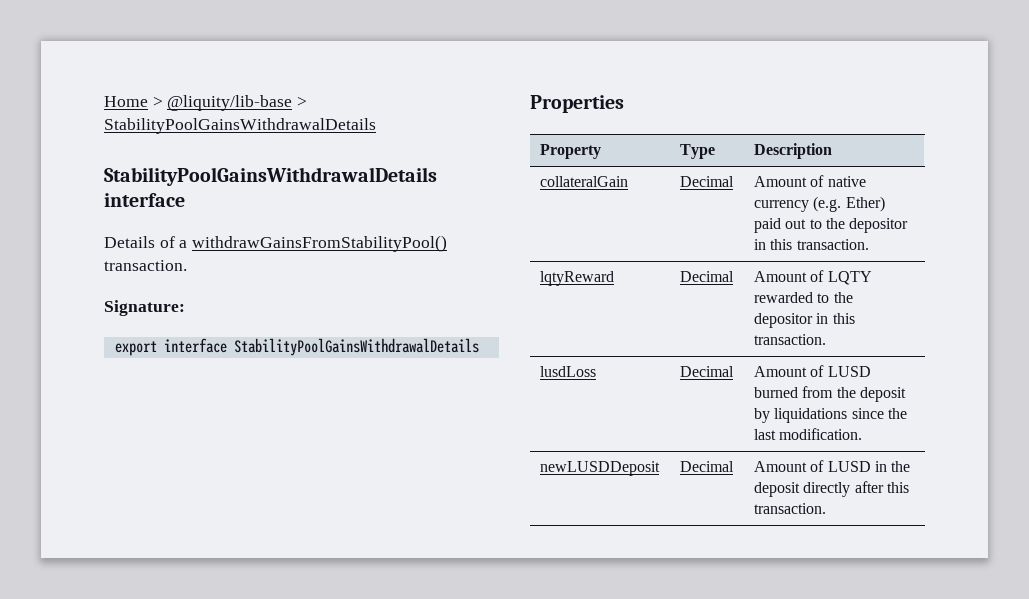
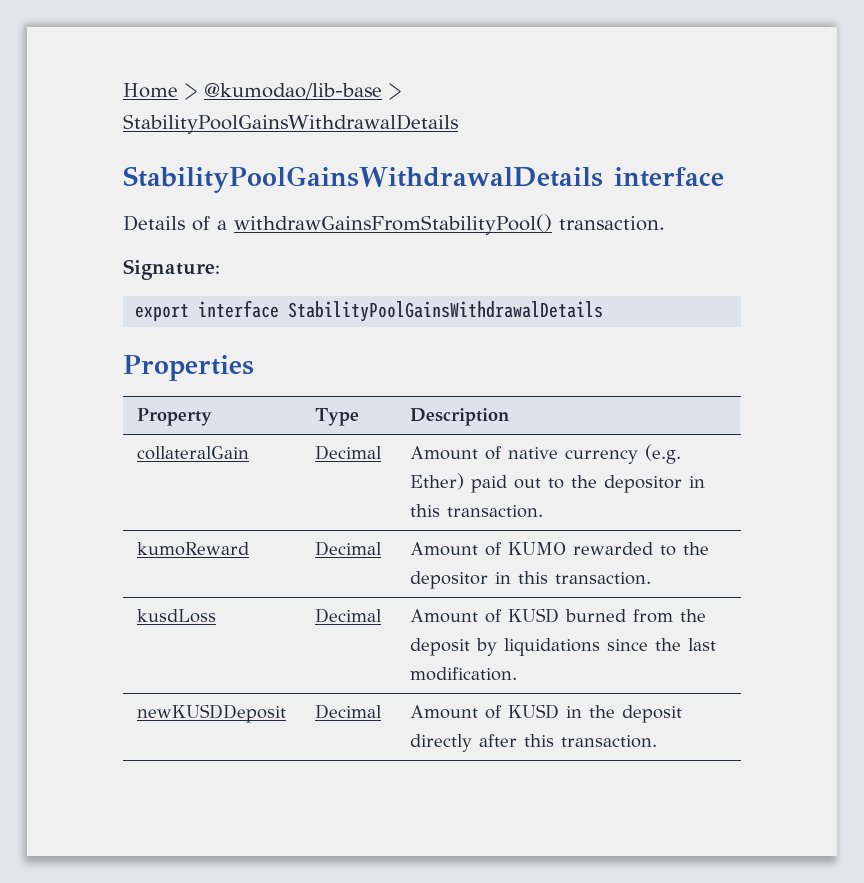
[167,95,293,111] @liquity/lib-base -> [204,83,382,99] @kumodao/lib-base
[540,271,615,286] [680,271,735,282] [754,270,872,285] lqtyReward | Decimal | Amount of LQTY -> [137,542,250,556] [315,541,383,556] [410,542,567,556] kumoReward | Decimal | Amount of KUMO
[540,366,597,377] [680,366,735,377] [754,365,871,377] lusdLoss | Decimal | Amount of LUSD -> [137,609,217,623] [315,608,383,623] [410,608,560,623] kusdLoss | Decimal | Amount of KUSD
[540,461,661,476] [680,461,735,472] [754,460,871,472] newLUSDDeposit | Decimal | Amount of LUSD -> [137,704,287,723] [315,704,383,719] [410,704,560,719] newKUSDDeposit | Decimal | Amount of KUSD

